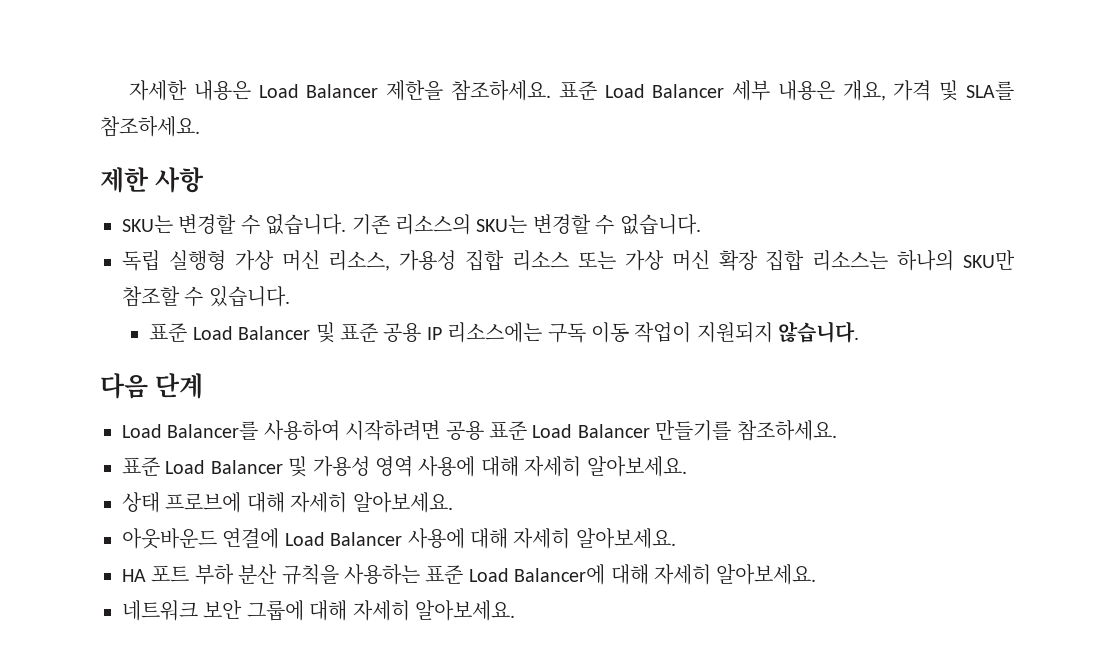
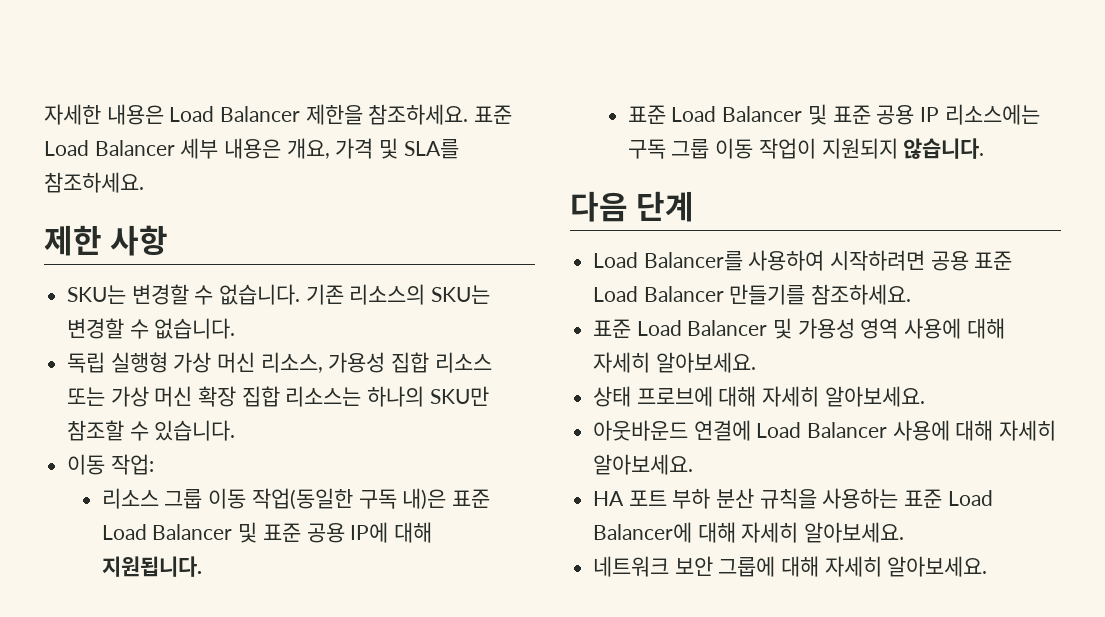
(290, 296) none -> [67,454,154,475] [101,488,490,510] [101,522,432,543] [101,556,202,577] // 이동 작업: // 리소스 그룹 이동 작업(동일한 구독 내)은 표준 Load Balancer 및 표준 공용 IP에 대해 지원됩니다.
(586, 333) none -> [671,139,710,159] 그룹

